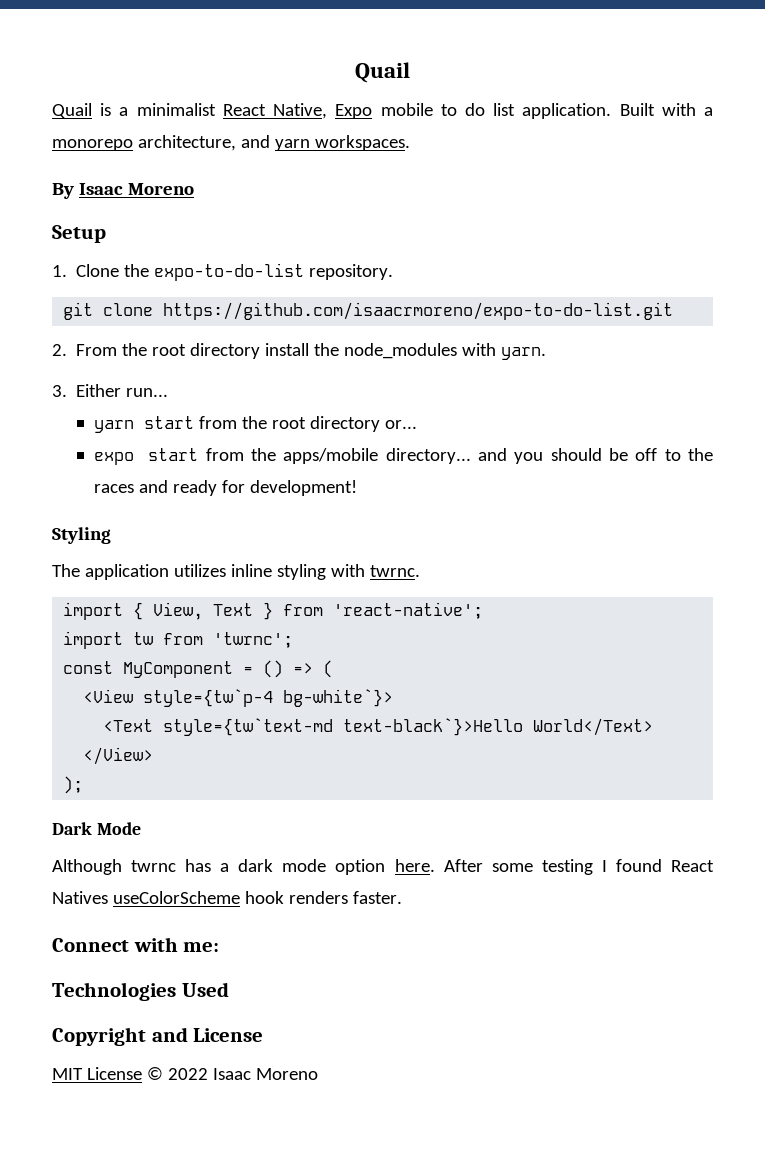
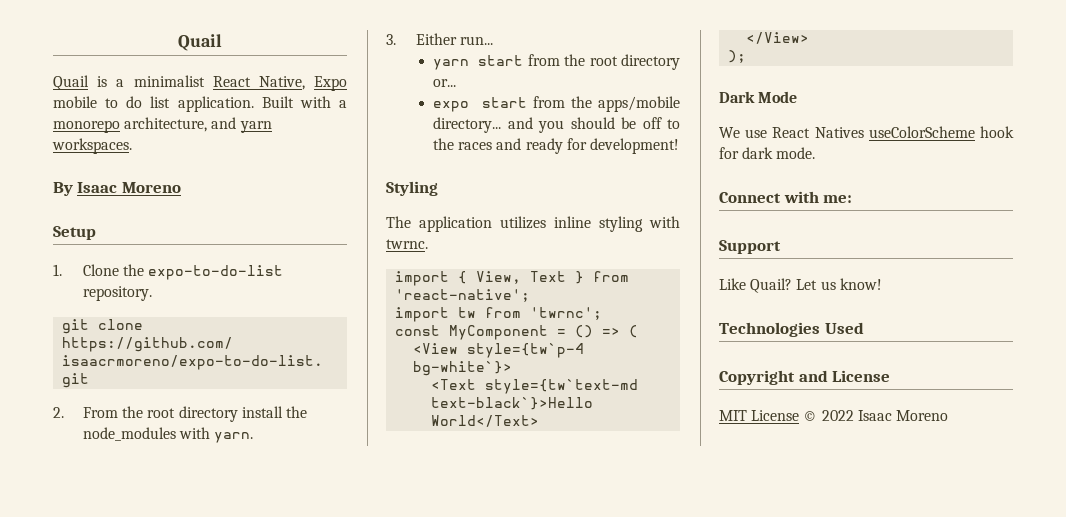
[52,859,662,875] Although twrnc has a dark mode option here. After some testing I found -> [719,127,768,138] We use
[288,891,402,904] renders faster. -> [719,147,816,159] for dark mode.
(220, 947) none -> [719,240,781,254] [719,278,882,293] // Support // Like Quail? Let us know!

